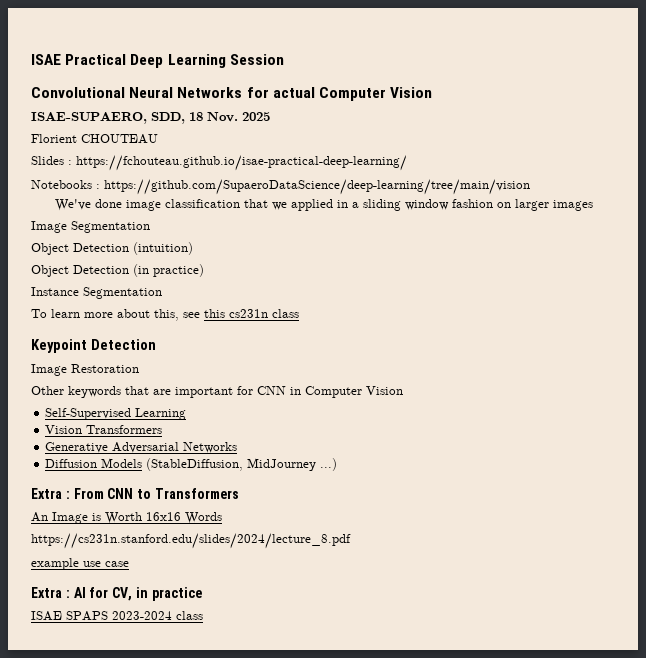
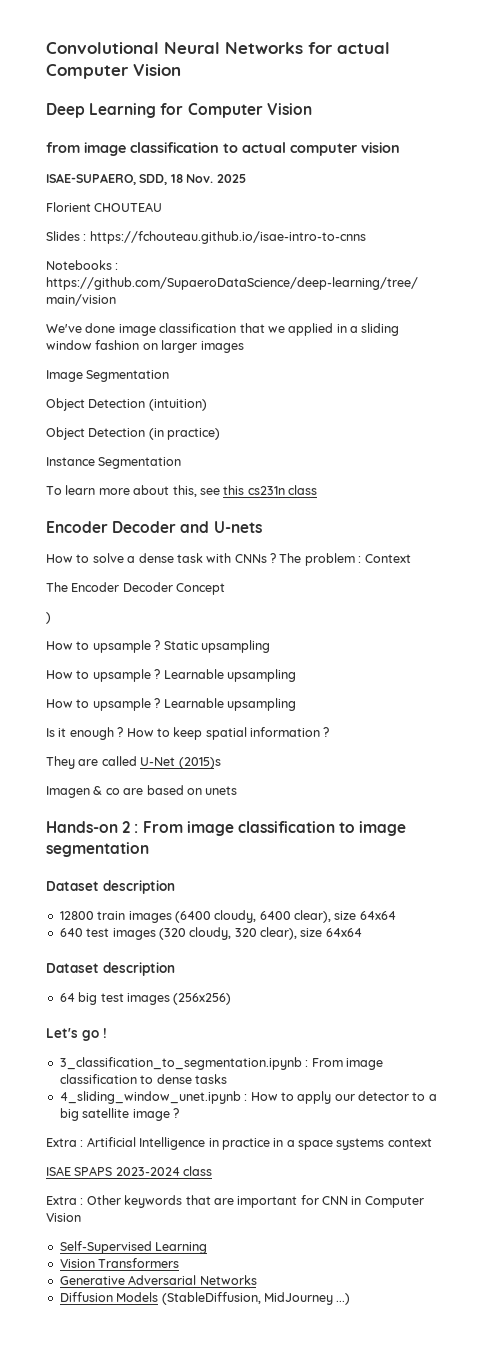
[31,54,284,68] ISAE Practical Deep Learning Session // -> (46, 48) none
(433, 92) none -> [46,103,312,118] [46,142,400,156] // Deep Learning for Computer Vision // from image classification to actual computer vision
[76,155,407,171] https://fchouteau.github.io/isae-practical-deep-learning/ -> [89,231,366,244] https://fchouteau.github.io/isae-intro-to-cnns
[31,339,156,353] [31,364,139,376] Keypoint Detection // Image Restoration // -> [46,521,262,533] [46,553,411,566] [46,582,226,595] [46,612,51,624] [46,640,270,653] [46,669,296,682] [46,698,296,711] [46,727,330,740] [46,756,221,769] [46,785,238,798] [46,821,407,836] [46,842,149,857] [46,880,175,894] [59,910,396,923] [59,927,362,940] [46,962,175,976] [59,992,232,1005] [46,1028,107,1041] [59,1057,383,1070] [59,1074,227,1084] [59,1091,437,1104] [59,1108,179,1121] [46,1137,432,1150] [46,1166,213,1176] [46,1196,84,1205] Encoder Decoder and U-nets // How to solve a dense task with CNNs ? The problem : Context // The Encoder Decoder Concept // ) // How to upsample ? Static upsampling // How to upsample ? Learnable upsampling // How to upsample ? Learnable upsampling // Is it enough ? How to keep spatial information ? // They are called U-Net (2015)s // Imagen & co are based on unets // Hands-on 2 : From image classification to image segmentation // Dataset description // 12800 train images (6400 cloudy, 6400 clear), size 64x64 // 640 test images (320 cloudy, 320 clear), size 64x64 // Dataset description // 64 big test images (256x256) // Let's go ! // 3_classification_to_segmentation.ipynb : From image classification to dense tasks // 4_sliding_window_unet.ipynb : How to apply our detector to a big satellite image ? // Extra : Artificial Intelligence in practice in a space systems context // ISAE SPAPS 2023-2024 class // Extra :
[31,488,239,499] [31,512,222,524] [31,533,351,549] [31,558,129,570] [31,587,202,601] [31,611,203,621] // Extra : From CNN to Transformers // An Image is Worth 16x16 Words // https://cs231n.stanford.edu/slides/2024/lecture_8.pdf // example use case // Extra : AI for CV, in practice // ISAE SPAPS 2023-2024 class -> (351, 1299) none

